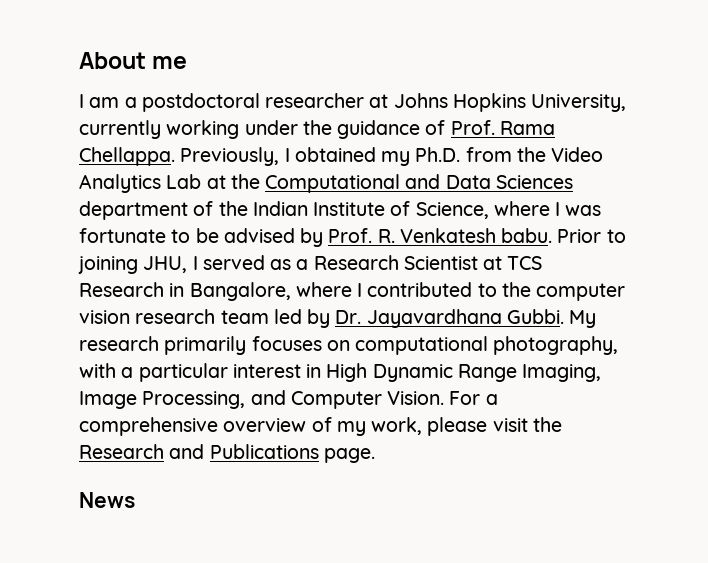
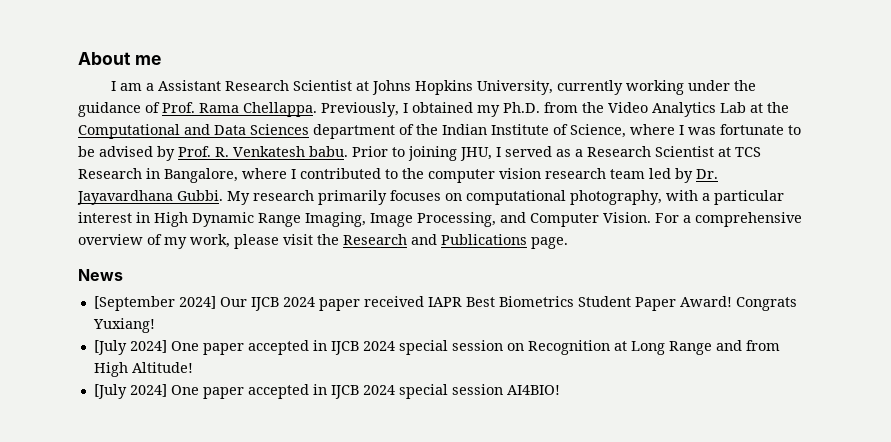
[141,93,365,112] postdoctoral researcher -> [158,80,353,91] Assistant Research Scientist
(135, 500) none -> [93,296,797,311] [92,318,155,333] [93,340,780,355] [93,362,193,377] [93,384,560,399] // [September 2024] Our IJCB 2024 paper received IAPR Best Biometrics Student Paper Award! Congrats Yuxiang! // [July 2024] One paper accepted in IJCB 2024 special session on Recognition at Long Range and from High Altitude! // [July 2024] One paper accepted in IJCB 2024 special session AI4BIO!

